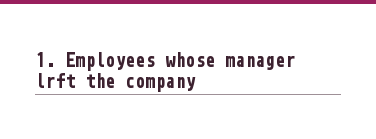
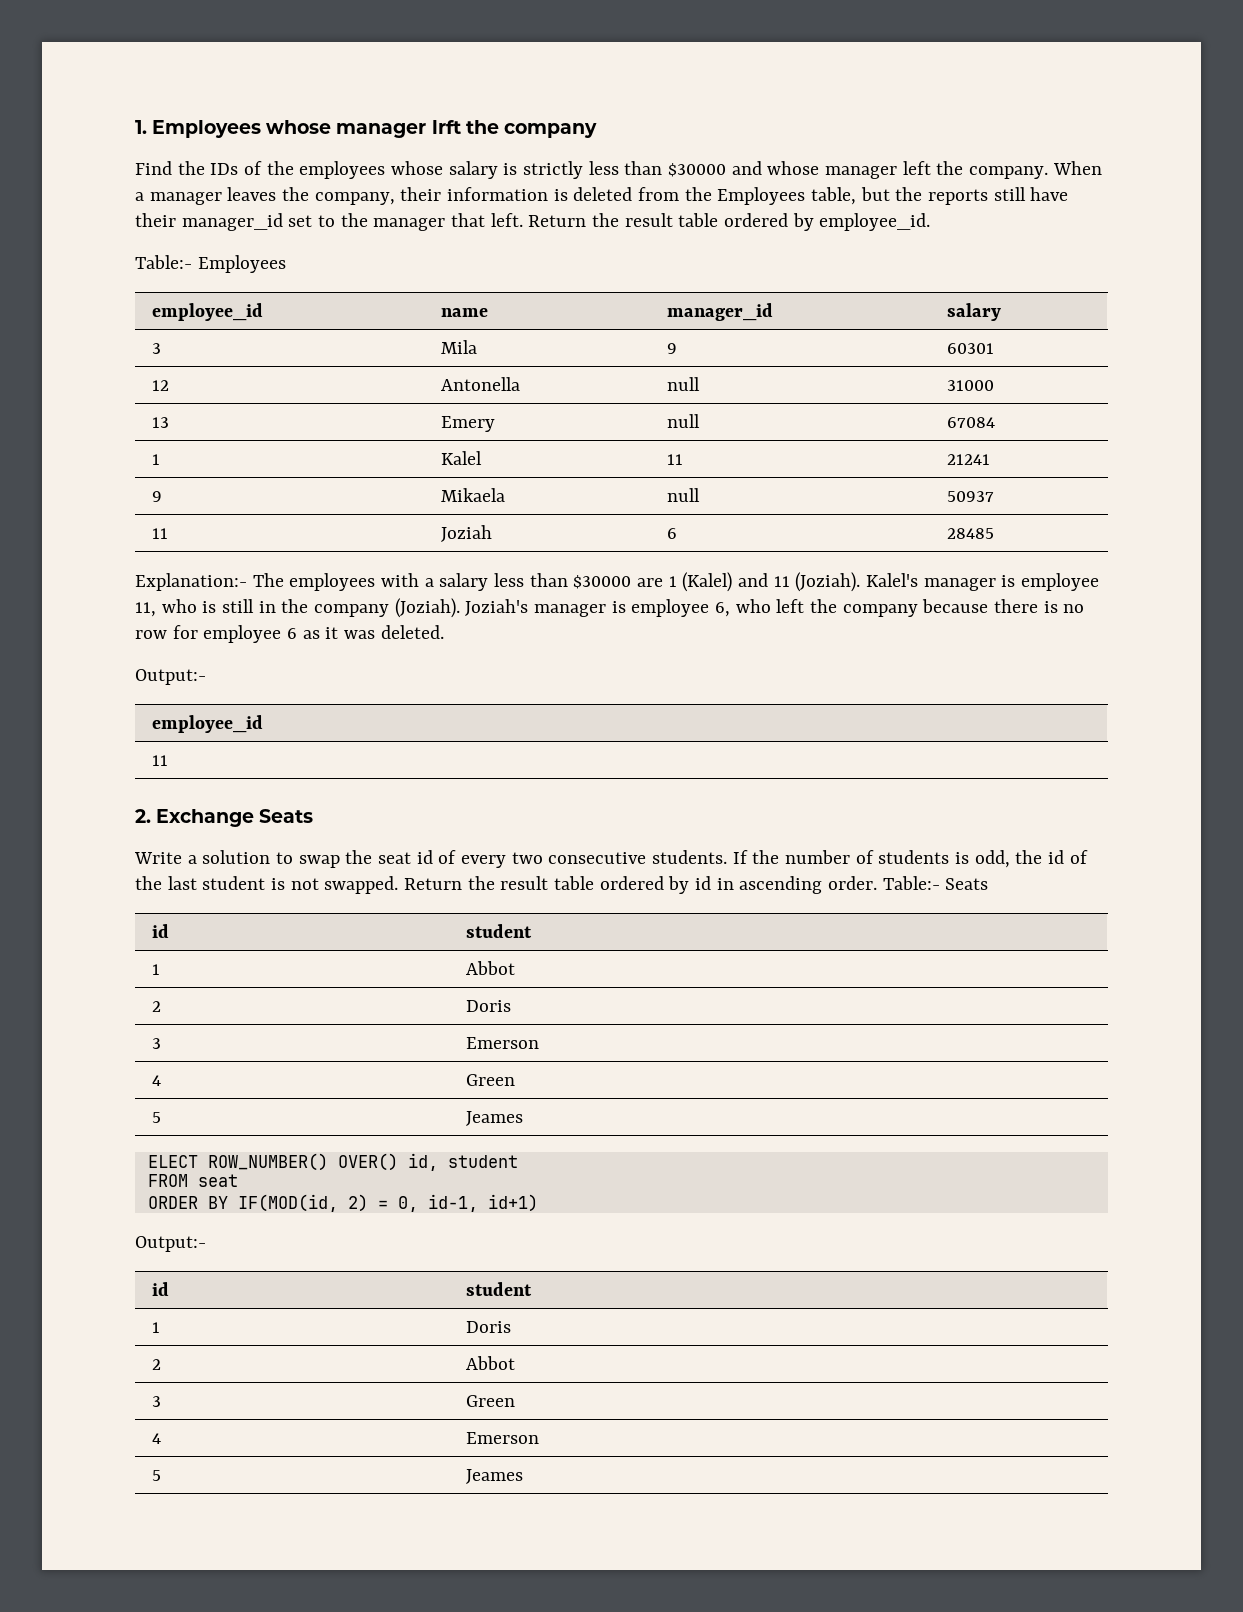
(196, 84) none -> [135,161,1102,179] [135,187,1069,205] [135,213,931,231] [135,255,286,273] [151,303,263,321] [440,308,488,317] [666,303,773,321] [946,303,1001,321] [151,343,161,354] [440,340,477,354] [666,343,677,354] [946,343,994,354] [151,380,169,391] [440,377,520,391] [666,377,700,391] [946,380,994,391] [151,417,169,428] [440,416,495,432] [666,414,700,428] [946,417,995,428] [151,454,160,465] [440,451,482,465] [666,454,683,465] [946,454,990,465] [151,491,162,502] [440,488,505,502] [666,488,700,502] [946,491,994,502] [151,528,168,539] [440,525,492,542] [666,528,677,539] [946,528,994,539] [135,572,1100,592] [135,598,1085,618] [135,625,444,643] [135,669,206,685] [151,715,263,733] [151,755,168,766] [135,809,314,827] [134,850,1088,868] [135,876,989,894] [151,924,169,938] [465,924,532,938] [151,964,160,975] [465,961,515,975] [151,1001,161,1012] [465,1000,511,1012] [151,1038,161,1049] [465,1037,539,1049] [151,1075,161,1086] [465,1074,515,1086] [151,1112,161,1123] [465,1111,523,1126] [147,1153,518,1171] [147,1174,238,1187] [147,1194,538,1212] [135,1236,206,1252] [151,1282,169,1296] [465,1282,532,1296] [151,1322,160,1333] [465,1321,511,1333] [151,1359,161,1370] [465,1356,515,1370] [151,1396,161,1407] [465,1395,515,1407] [151,1433,161,1444] [465,1432,539,1444] [151,1470,161,1481] [465,1469,523,1484] // Find the IDs of the employees whose salary is strictly less than $30000 and whose manager left the company. When a manager leaves the company, their information is deleted from the Employees table, but the reports still have their manager_id set to the manager that left. Return the result table ordered by employee_id. // Table:- Employees // employee_id | name | manager_id | salary // 3 | Mila | 9 | 60301 // 12 | Antonella | null | 31000 // 13 | Emery | null | 67084 // 1 | Kalel | 11 | 21241 // 9 | Mikaela | null | 50937 // 11 | Joziah | 6 | 28485 // Explanation:- The employees with a salary less than $30000 are 1 (Kalel) and 11 (Joziah). Kalel's manager is employee 11, who is still in the company (Joziah). Joziah's manager is employee 6, who left the company because there is no row for employee 6 as it was deleted. // Output:- // employee_id // 11 // 2. Exchange Seats // Write a solution to swap the seat id of every two consecutive students. If the number of students is odd, the id of the last student is not swapped. Return the result table ordered by id in ascending order. Table:- Seats // id | student // 1 | Abbot // 2 | Doris // 3 | Emerson // 4 | Green // 5 | Jeames // ELECT ROW_NUMBER() OVER() id, student // FROM seat // ORDER BY IF(MOD(id, 2) = 0, id-1, id+1) // Output:- // id | student // 1 | Doris // 2 | Abbot // 3 | Green // 4 | Emerson // 5 | Jeames

